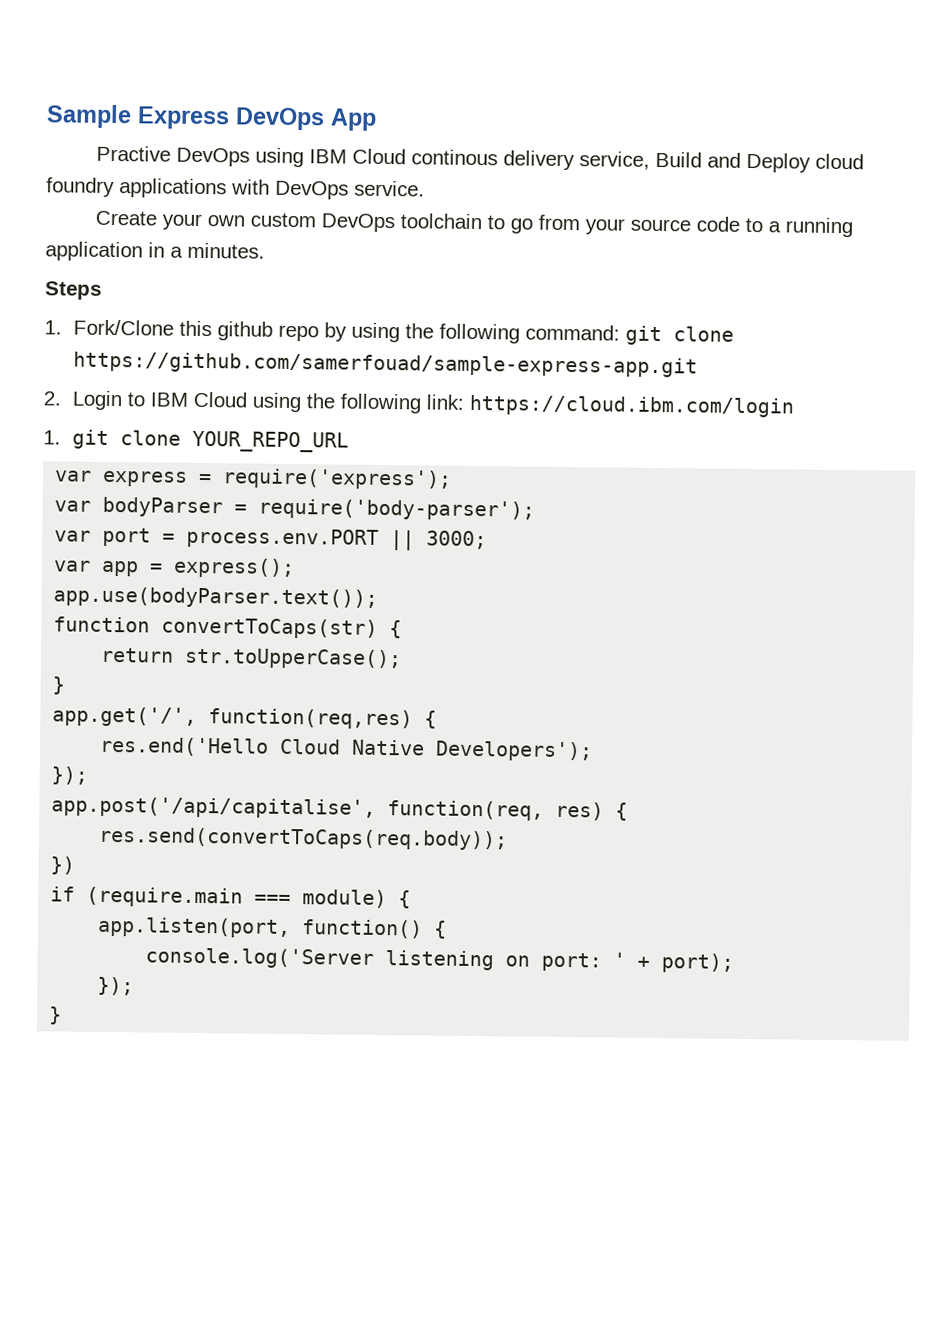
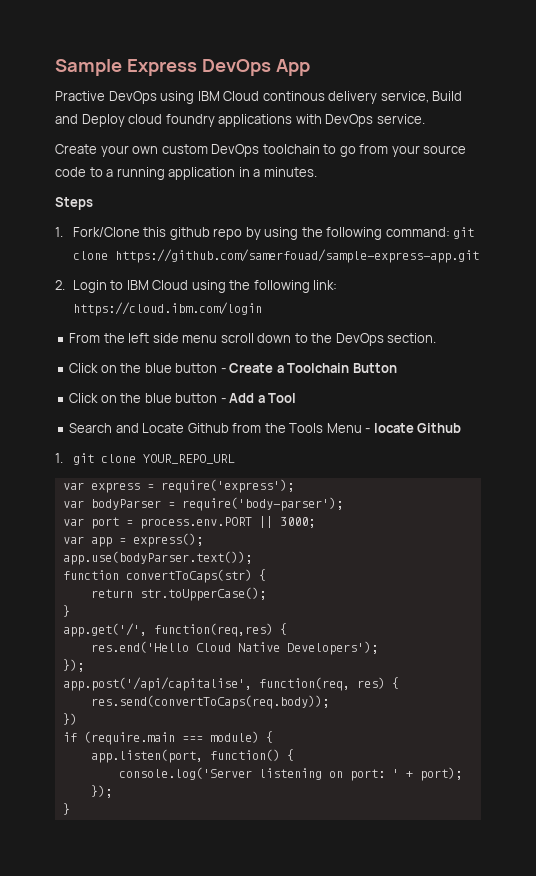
(795, 406) none -> [69,333,437,346] [69,363,397,373] [69,393,297,403] [69,423,462,433] // From the left side menu scroll down to the DevOps section. // Click on the blue button - Create a Toolchain Button // Click on the blue button - Add a Tool // Search and Locate Github from the Tools Menu - locate Github

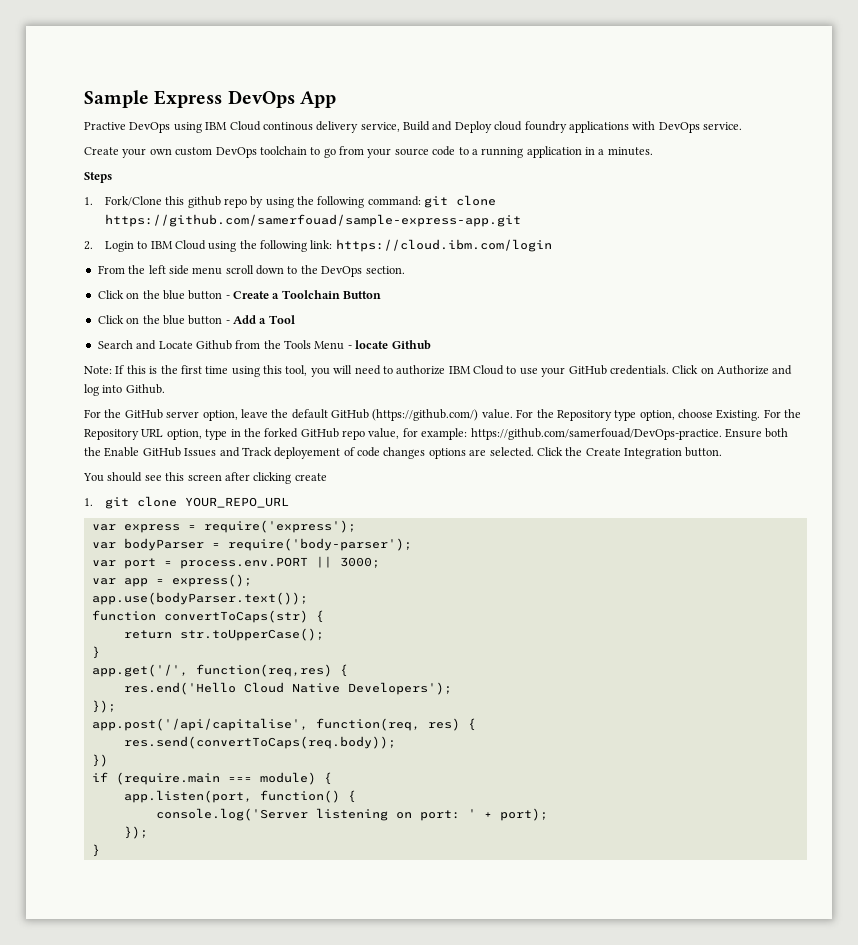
(462, 428) none -> [84,365,793,377] [84,384,165,396] [84,409,802,421] [84,428,789,440] [84,447,723,459] [83,472,327,484] // Note: If this is the first time using this tool, you will need to authorize IBM Cloud to use your GitHub credentials. Click on Authorize and log into Github. // For the GitHub server option, leave the default GitHub (https://github.com/) value. For the Repository type option, choose Existing. For the Repository URL option, type in the forked GitHub repo value, for example: https://github.com/samerfouad/DevOps-practice. Ensure both the Enable GitHub Issues and Track deployement of code changes options are selected. Click the Create Integration button. // You should see this screen after clicking create

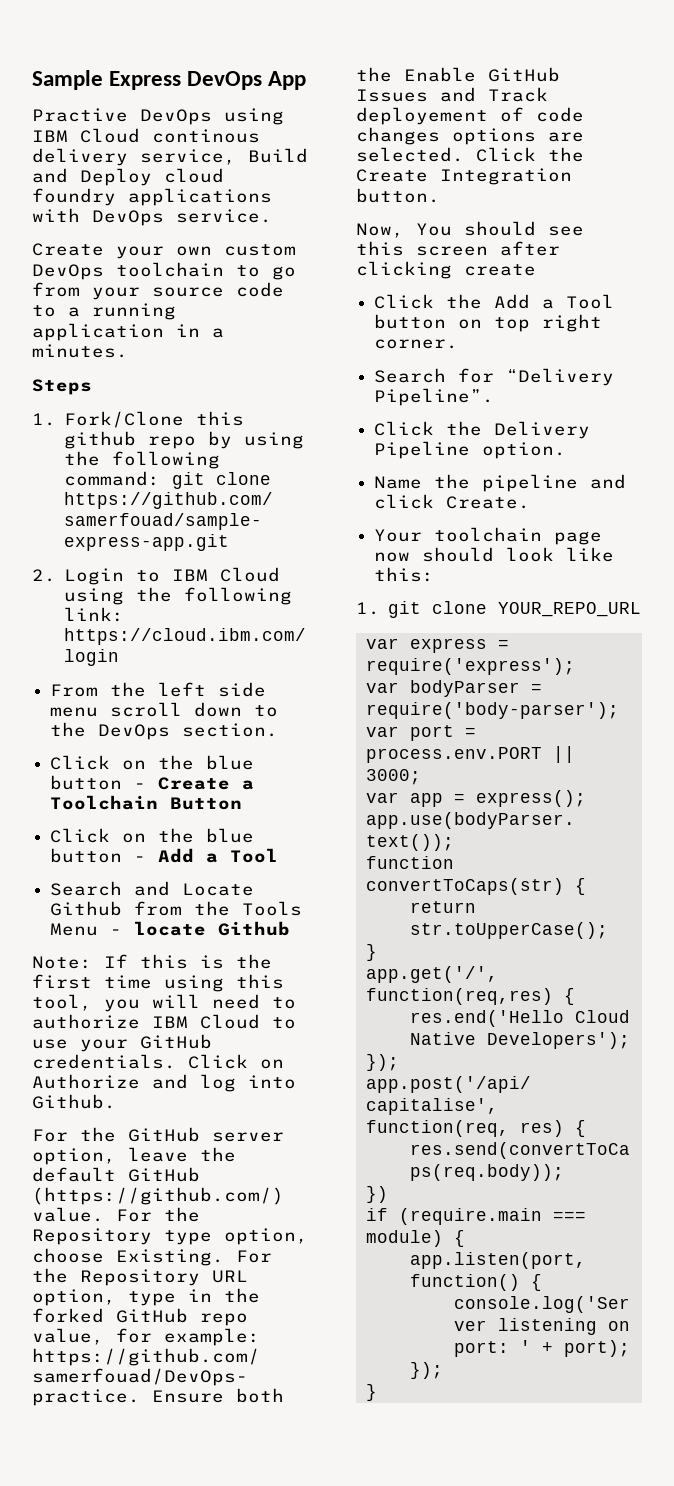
(723, 452) none -> [356,223,404,238] Now,
(327, 477) none -> [374,294,615,309] [374,314,603,332] [374,339,459,349] [374,368,615,386] [374,388,495,406] [374,421,591,439] [374,441,567,459] [374,474,627,492] [374,494,531,509] [374,527,603,545] [374,547,615,562] [374,567,435,582] // Click the Add a Tool button on top right corner. // Search for “Delivery Pipeline”. // Click the Delivery Pipeline option. // Name the pipeline and click Create. // Your toolchain page now should look like this:

